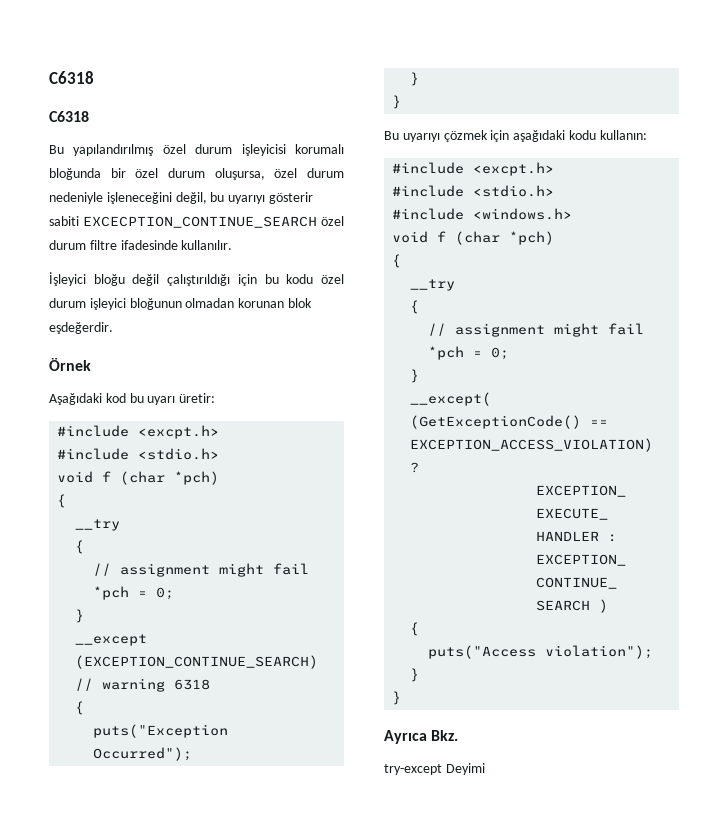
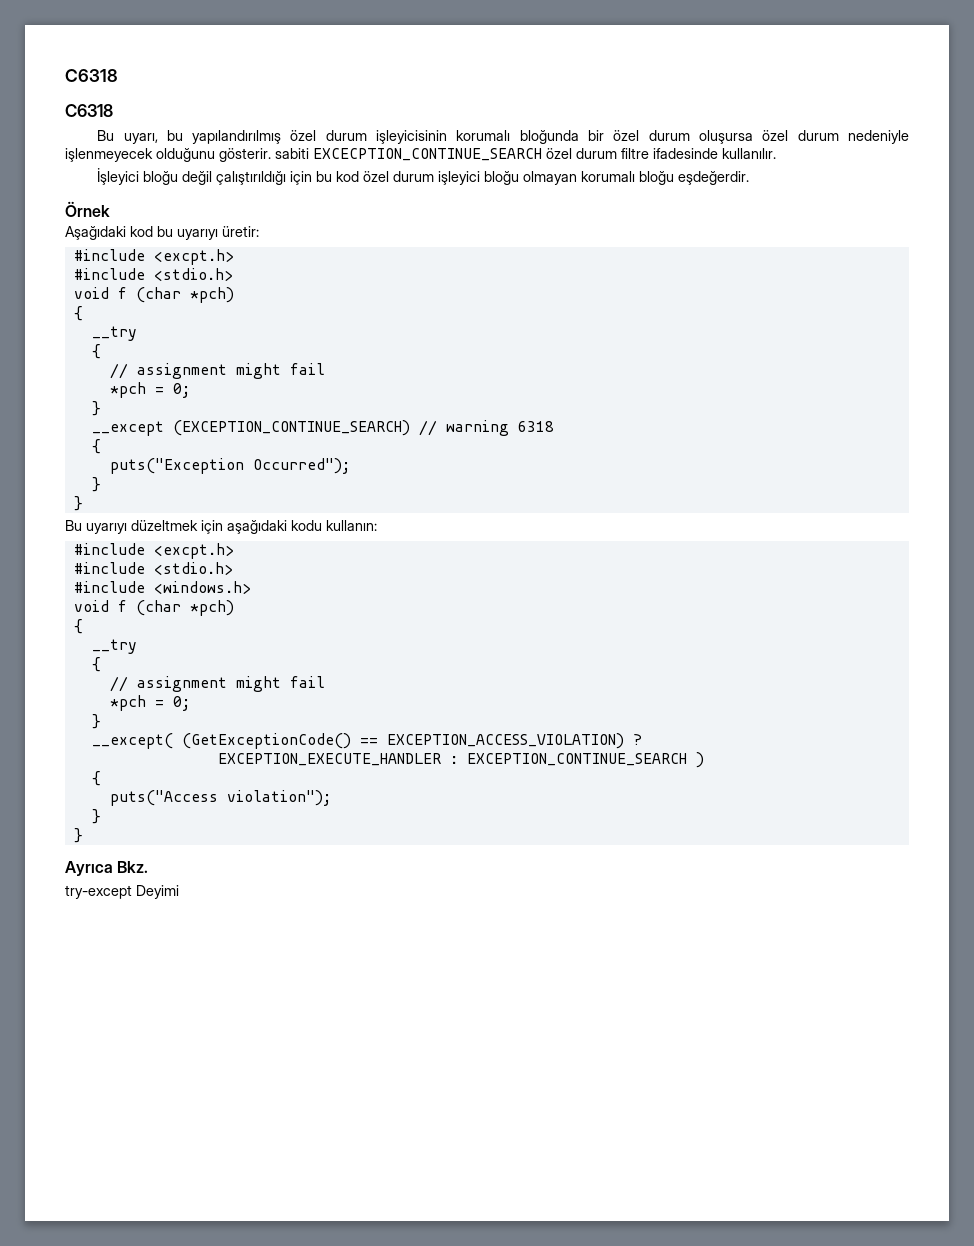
(64, 149) none -> [123,130,183,144] uyarı, bu
[241,144,286,156] işleyicisi -> [376,130,448,144] işleyicisinin
[214,168,265,180] oluşursa, -> [699,130,754,144] oluşursa
[106,192,313,204] işleneceğini değil, bu uyarıyı gösterir -> [65,148,271,162] işlenmeyecek olduğunu gösterir.
[286,274,314,284] kodu -> [336,171,360,182] kod
[129,298,312,310] bloğunun olmadan korunan blok -> [484,171,675,185] bloğu olmayan korumalı bloğu
[147,396,176,405] uyarı -> [177,229,218,240] uyarıyı
[443,130,488,142] çözmek -> [131,520,198,531] düzeltmek

